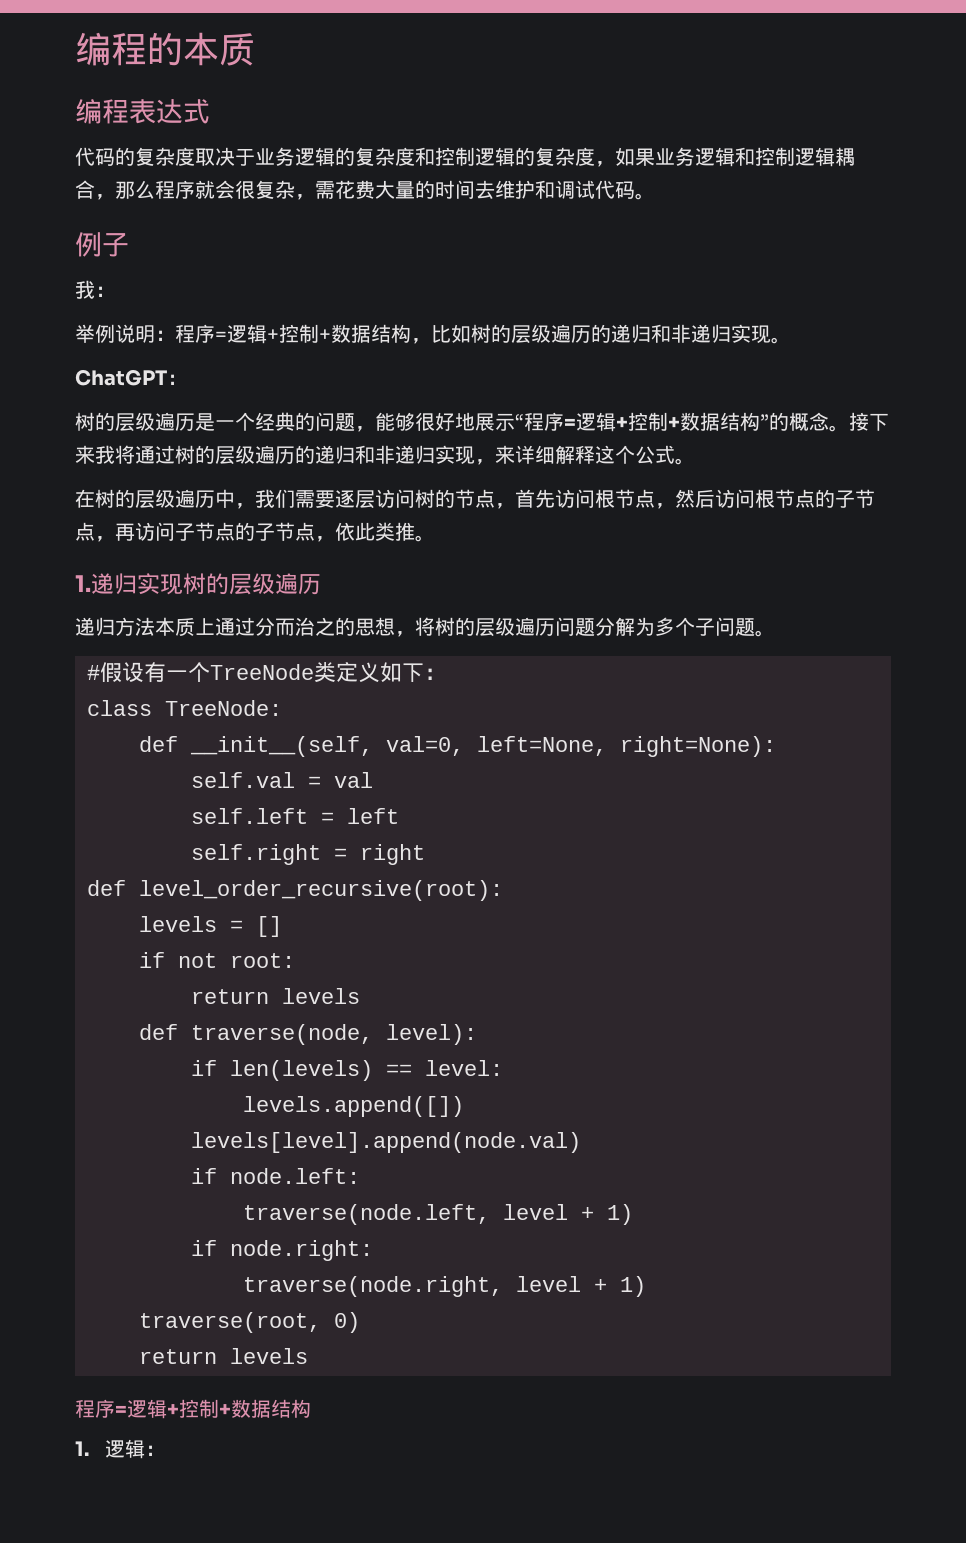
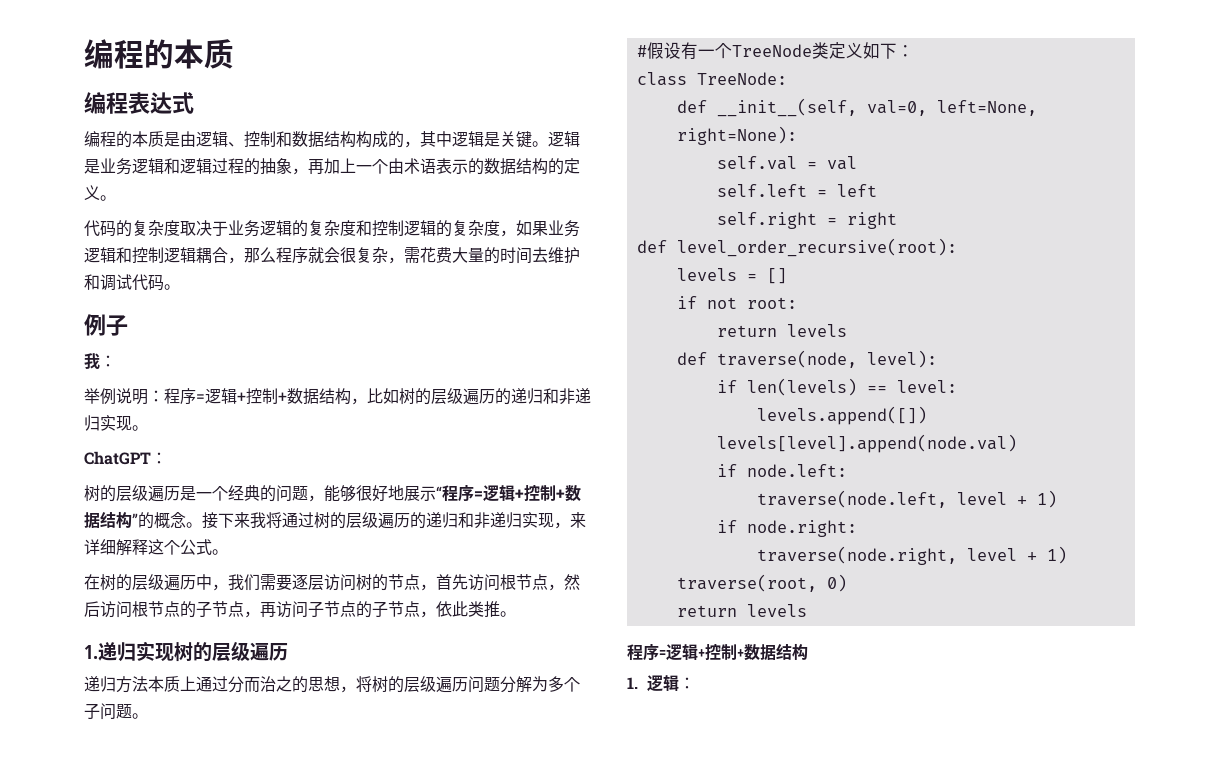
(210, 111) none -> [84,131,580,148] [84,158,580,175] [84,185,116,201] // 编程的本质是由逻辑、控制和数据结构构成的，其中逻辑是关键。逻辑是业务逻辑和逻辑过程的抽象，再加上一个由术语表示的数据结构的定义。

